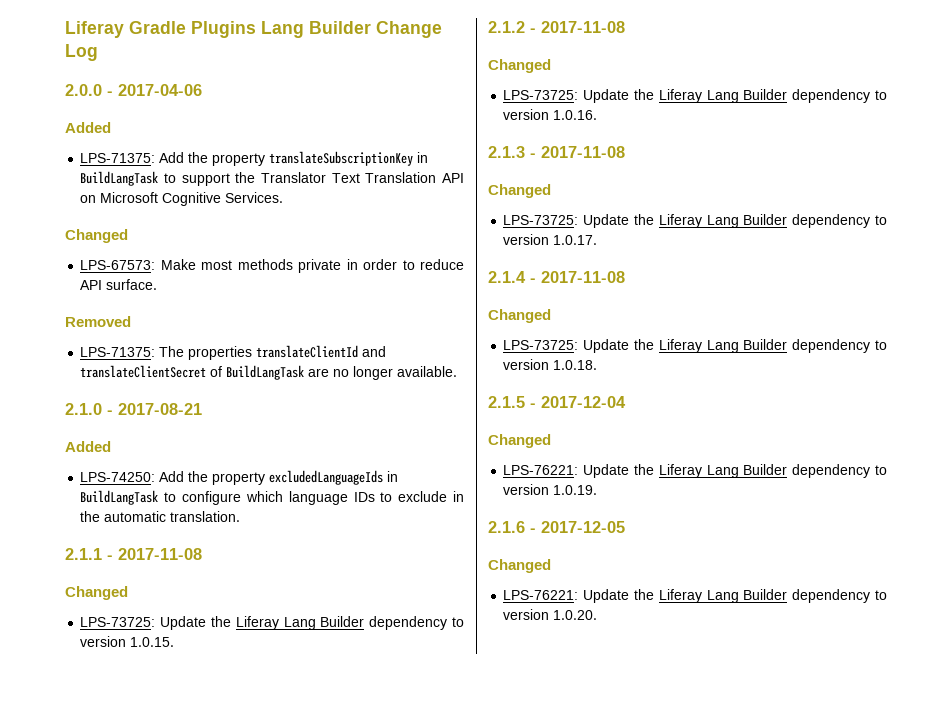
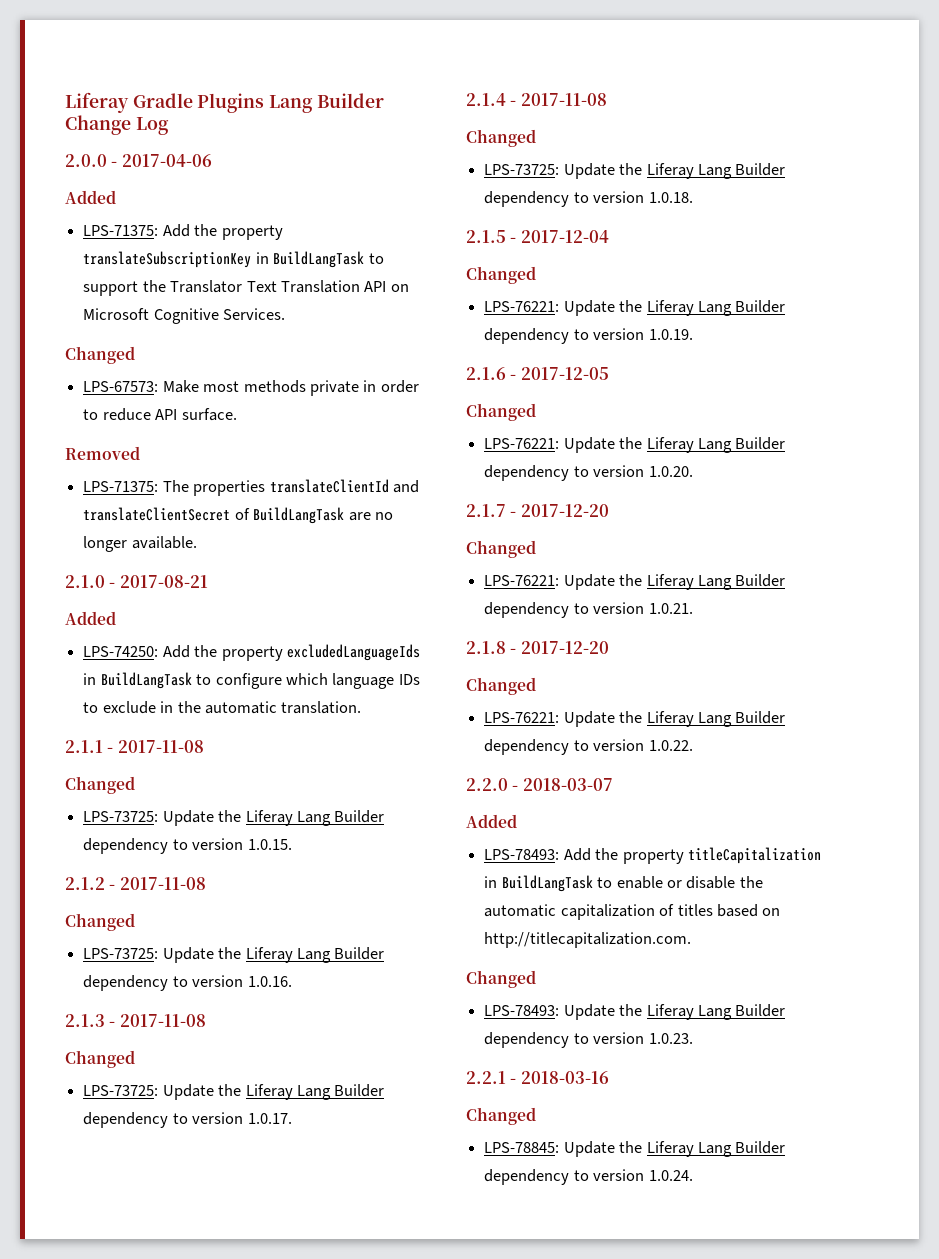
(598, 615) none -> [466,504,609,517] [466,540,536,558] [484,574,786,590] [484,602,693,618] [466,641,609,654] [466,677,536,695] [484,711,786,727] [484,739,693,755] [466,778,613,791] [466,814,517,828] [484,847,821,864] [484,875,763,892] [484,904,781,920] [484,932,692,948] [466,970,536,988] [484,1004,786,1020] [484,1032,693,1048] [466,1071,609,1084] [466,1107,536,1125] [484,1141,786,1157] [484,1169,693,1185] // 2.1.7 - 2017-12-20 // Changed // LPS-76221: Update the Liferay Lang Builder dependency to version 1.0.21. // 2.1.8 - 2017-12-20 // Changed // LPS-76221: Update the Liferay Lang Builder dependency to version 1.0.22. // 2.2.0 - 2018-03-07 // Added // LPS-78493: Add the property titleCapitalization in BuildLangTask to enable or disable the automatic capitalization of titles based on http://titlecapitalization.com. // Changed // LPS-78493: Update the Liferay Lang Builder dependency to version 1.0.23. // 2.2.1 - 2018-03-16 // Changed // LPS-78845: Update the Liferay Lang Builder dependency to version 1.0.24.

